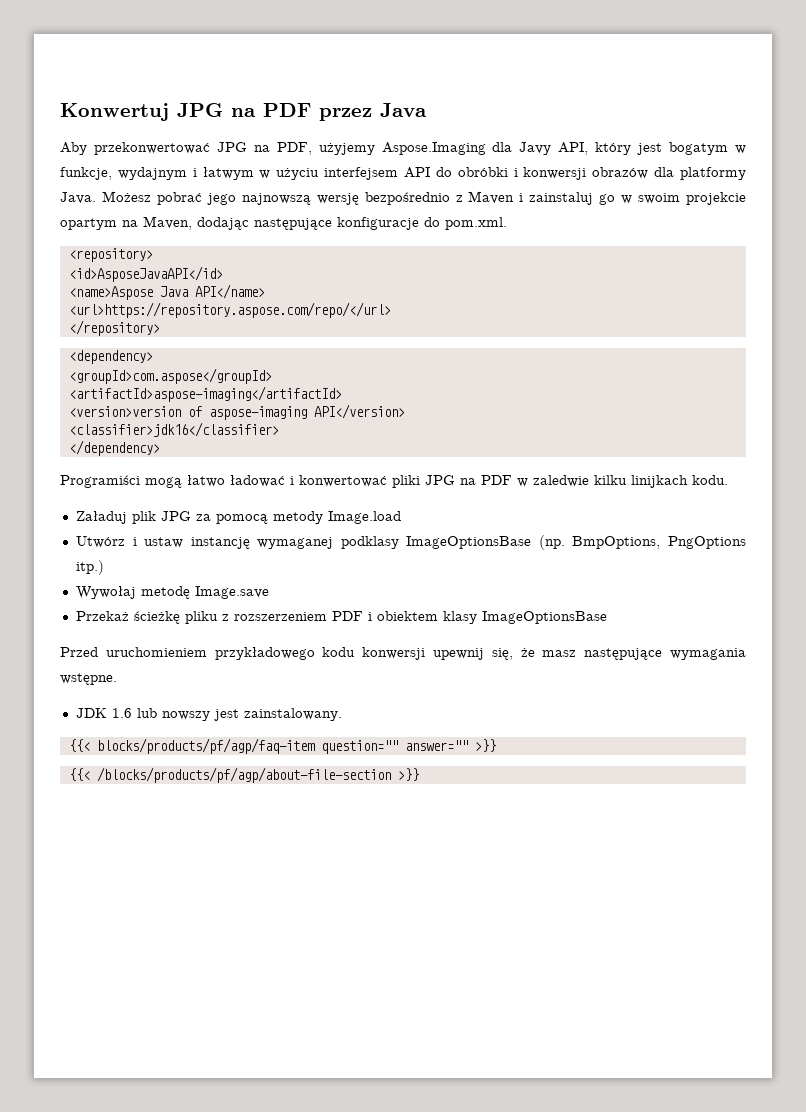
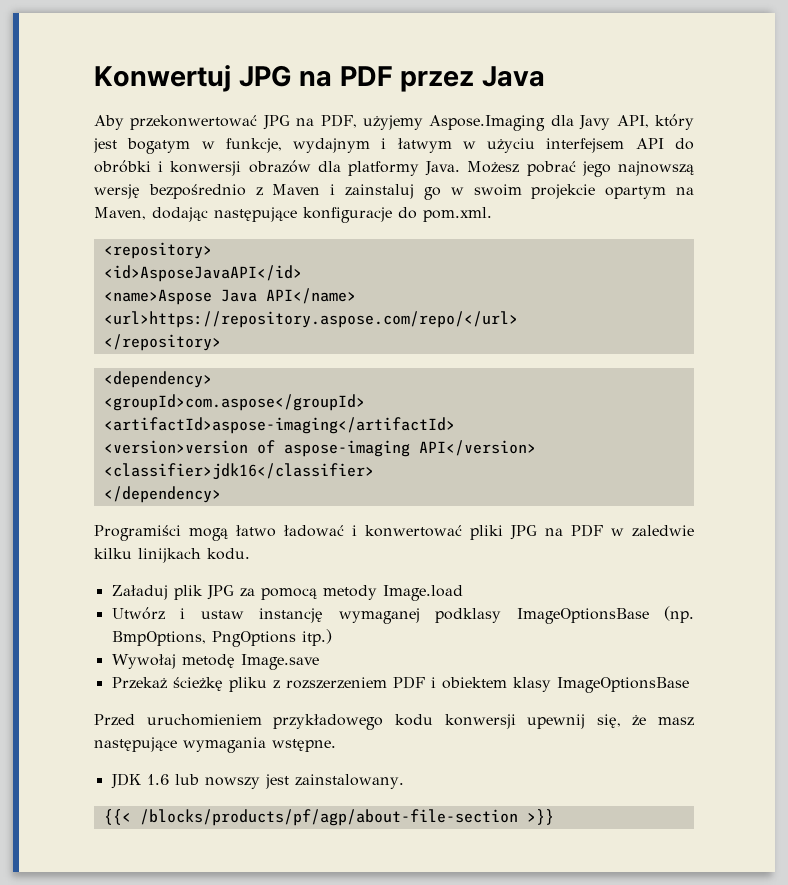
[68,738,496,754] // {{< blocks/products/pf/agp/faq-item question="" answer="" >}} -> (404, 781) none

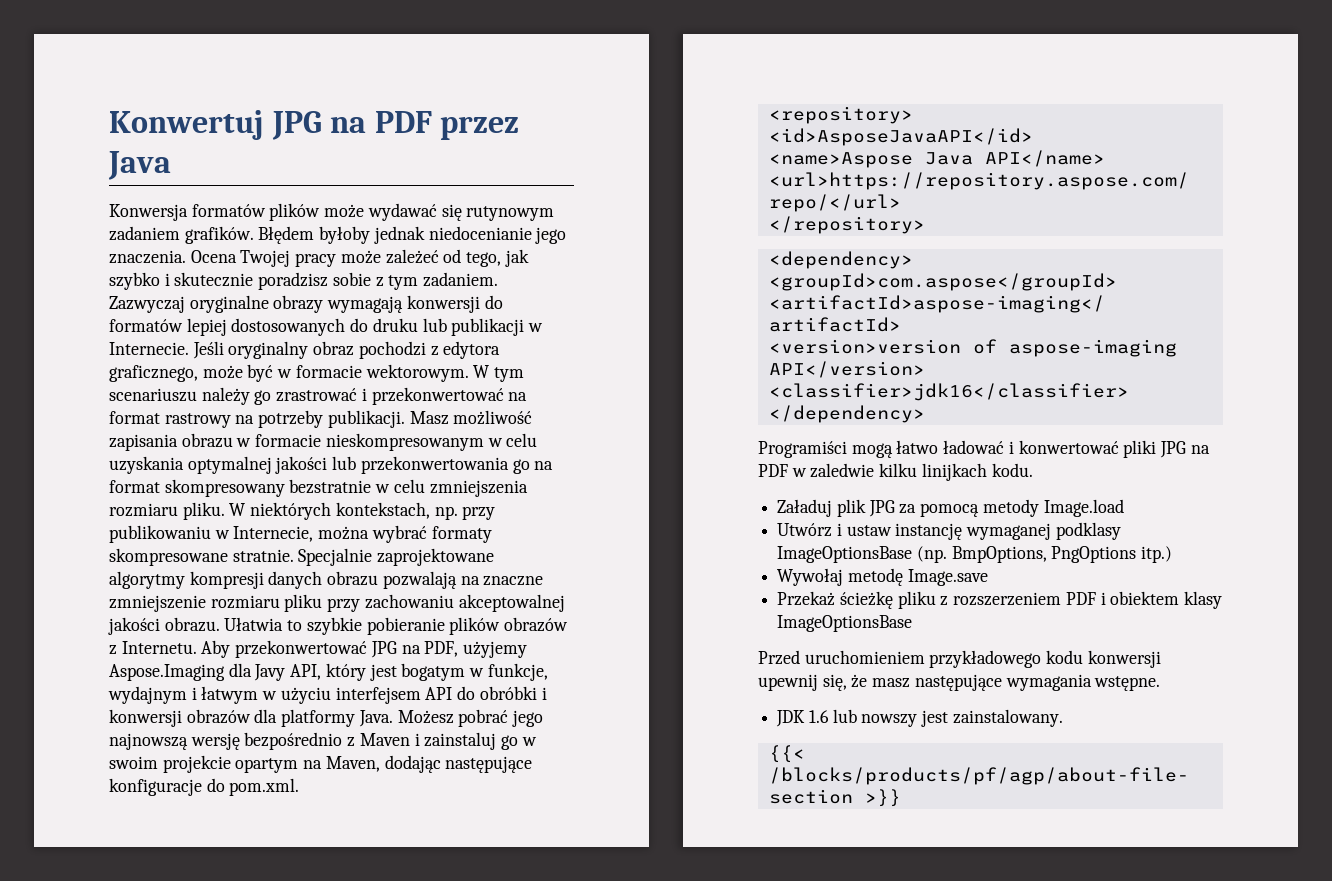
(545, 76) none -> [109,203,555,221] [109,226,567,244] [109,249,529,267] [109,272,499,290] [109,295,503,313] [109,318,544,336] [109,341,501,359] [109,364,525,382] [109,387,528,405] [109,410,533,428] [109,433,538,451] [109,456,554,474] [109,479,528,497] [109,502,496,520] [109,525,492,543] [109,548,495,566] [109,571,544,589] [109,594,565,612] [108,617,569,635] [109,641,197,655] Konwersja formatów plików może wydawać się rutynowym zadaniem grafików. Błędem byłoby jednak niedocenianie jego znaczenia. Ocena Twojej pracy może zależeć od tego, jak szybko i skutecznie poradzisz sobie z tym zadaniem. Zazwyczaj oryginalne obrazy wymagają konwersji do formatów lepiej dostosowanych do druku lub publikacji w Internecie. Jeśli oryginalny obraz pochodzi z edytora graficznego, może być w formacie wektorowym. W tym scenariuszu należy go zrastrować i przekonwertować na format rastrowy na potrzeby publikacji. Masz możliwość zapisania obrazu w formacie nieskompresowanym w celu uzyskania optymalnej jakości lub przekonwertowania go na format skompresowany bezstratnie w celu zmniejszenia rozmiaru pliku. W niektórych kontekstach, np. przy publikowaniu w Internecie, można wybrać formaty skompresowane stratnie. Specjalnie zaprojektowane algorytmy kompresji danych obrazu pozwalają na znaczne zmniejszenie rozmiaru pliku przy zachowaniu akceptowalnej jakości obrazu. Ułatwia to szybkie pobieranie plików obrazów z Internetu.

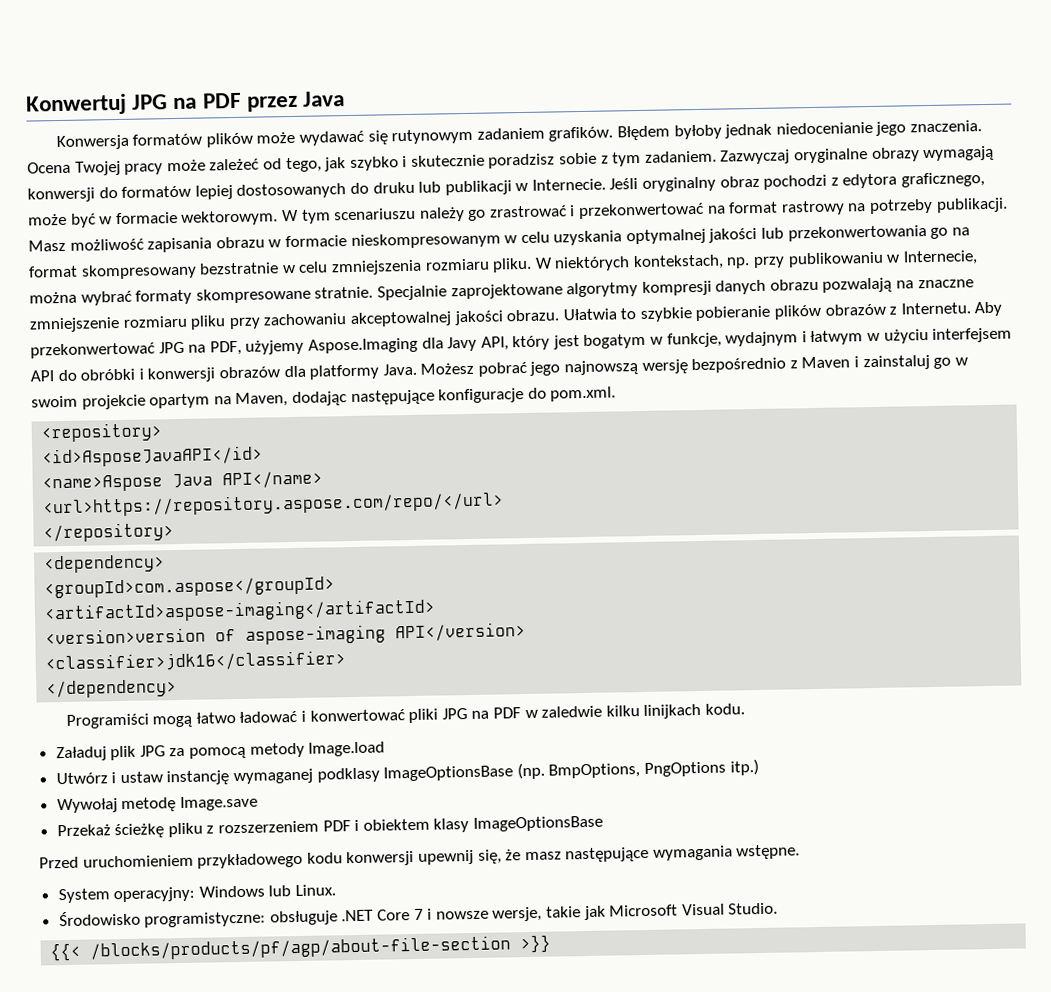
[776,709,1063,727] JDK 1.6 lub nowszy jest zainstalowany. -> [57,884,337,904] [58,902,779,928] System operacyjny: Windows lub Linux. // Środowisko programistyczne: obsługuje .NET Core 7 i nowsze wersje, takie jak Microsoft Visual Studio.

